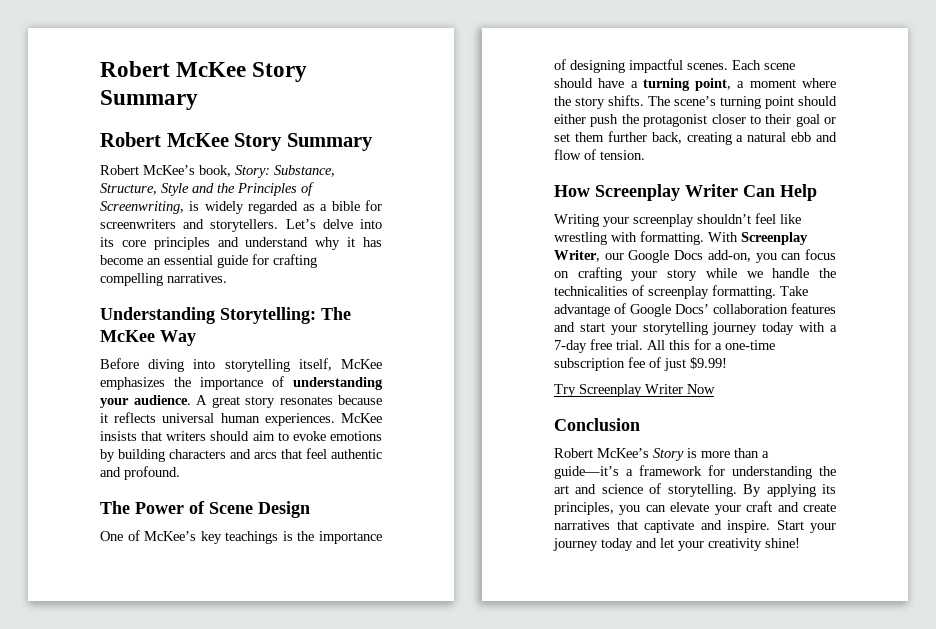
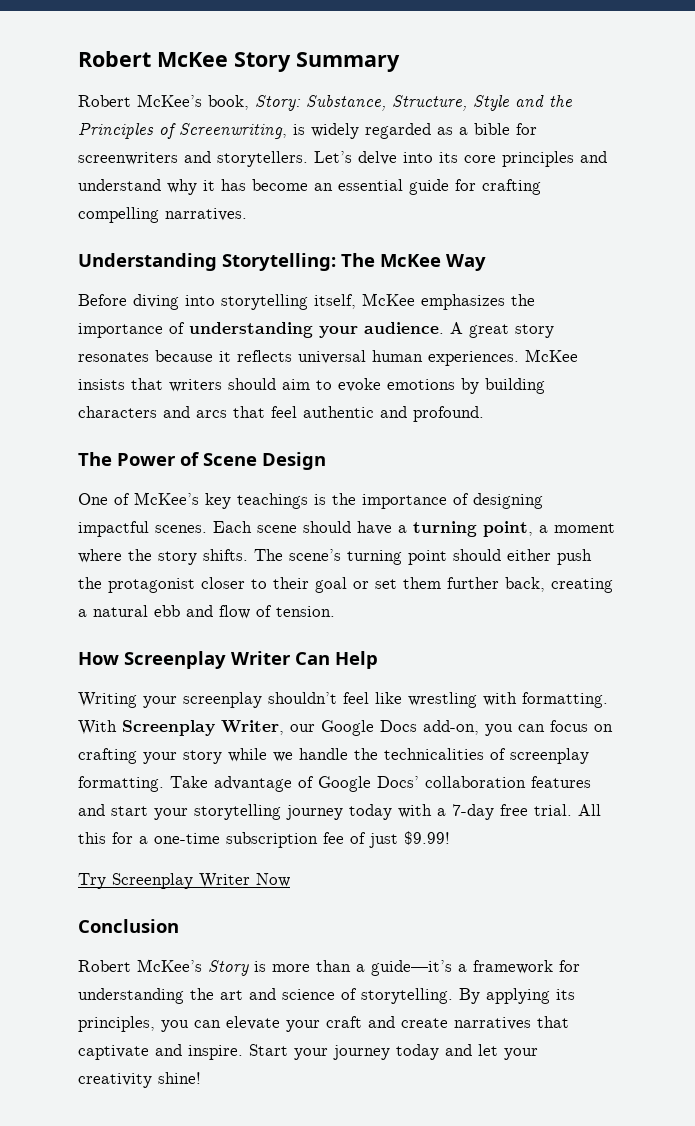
[100,61,308,82] [100,90,198,110] [100,132,373,151] Robert McKee Story Summary // Robert McKee Story Summary -> [78,51,400,72] Robert McKee Story Summary

